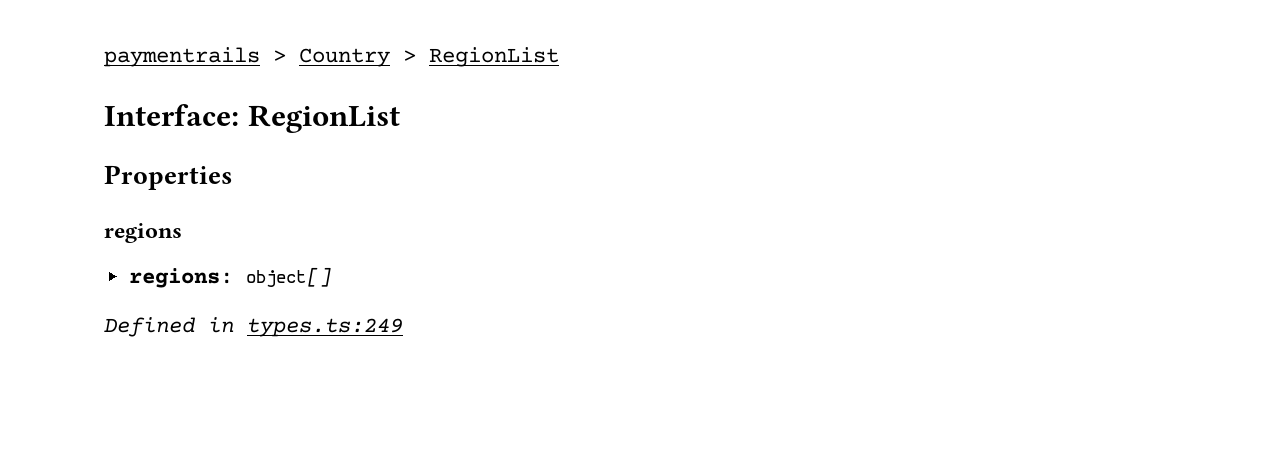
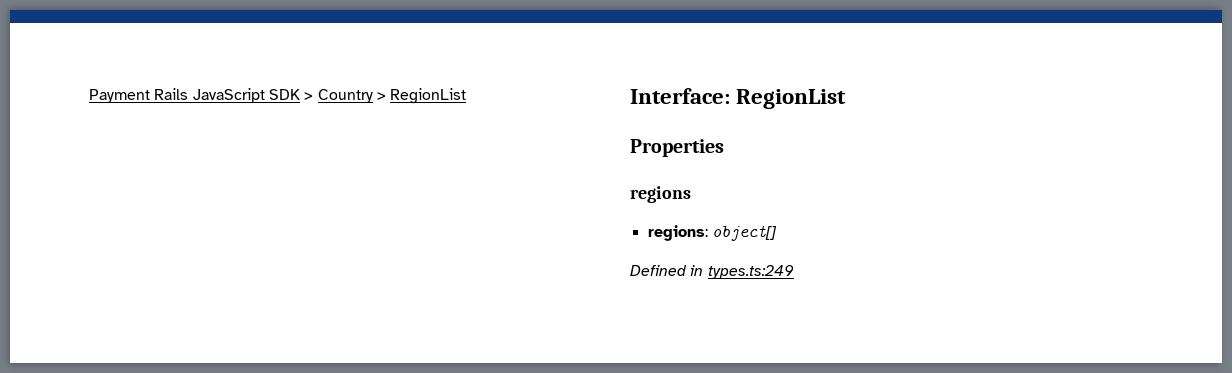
[104,47,260,67] paymentrails -> [89,88,300,103] Payment Rails JavaScript SDK

